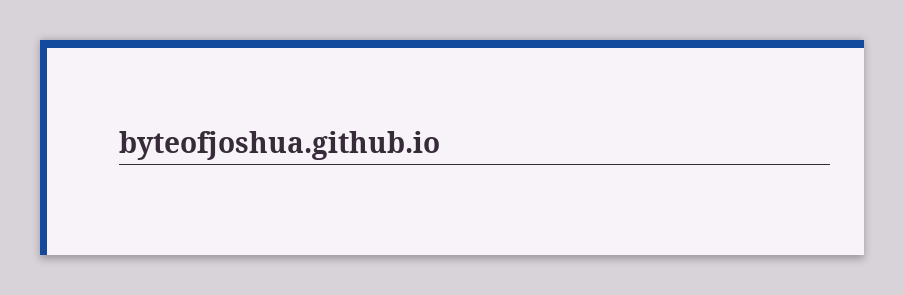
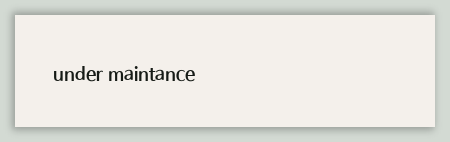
[119,131,440,160] byteofjoshua.github.io -> [53,66,195,82] under maintance

